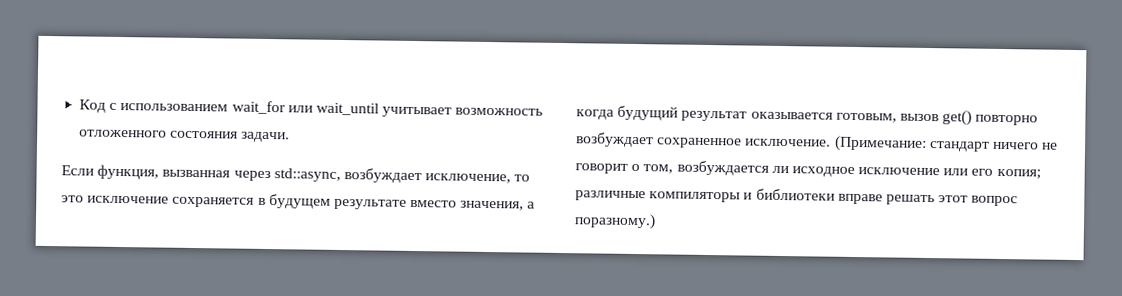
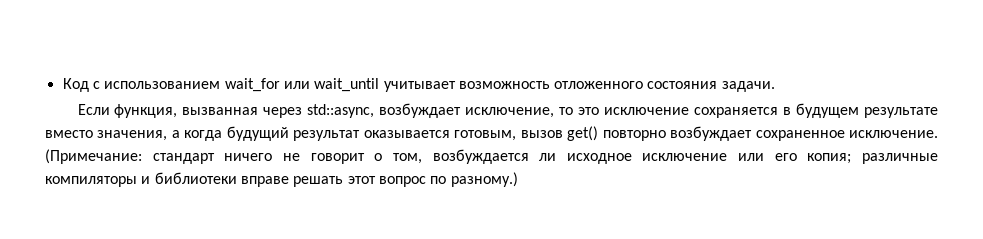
[574,213,656,230] поразному.) -> [430,172,518,187] по разному.)

